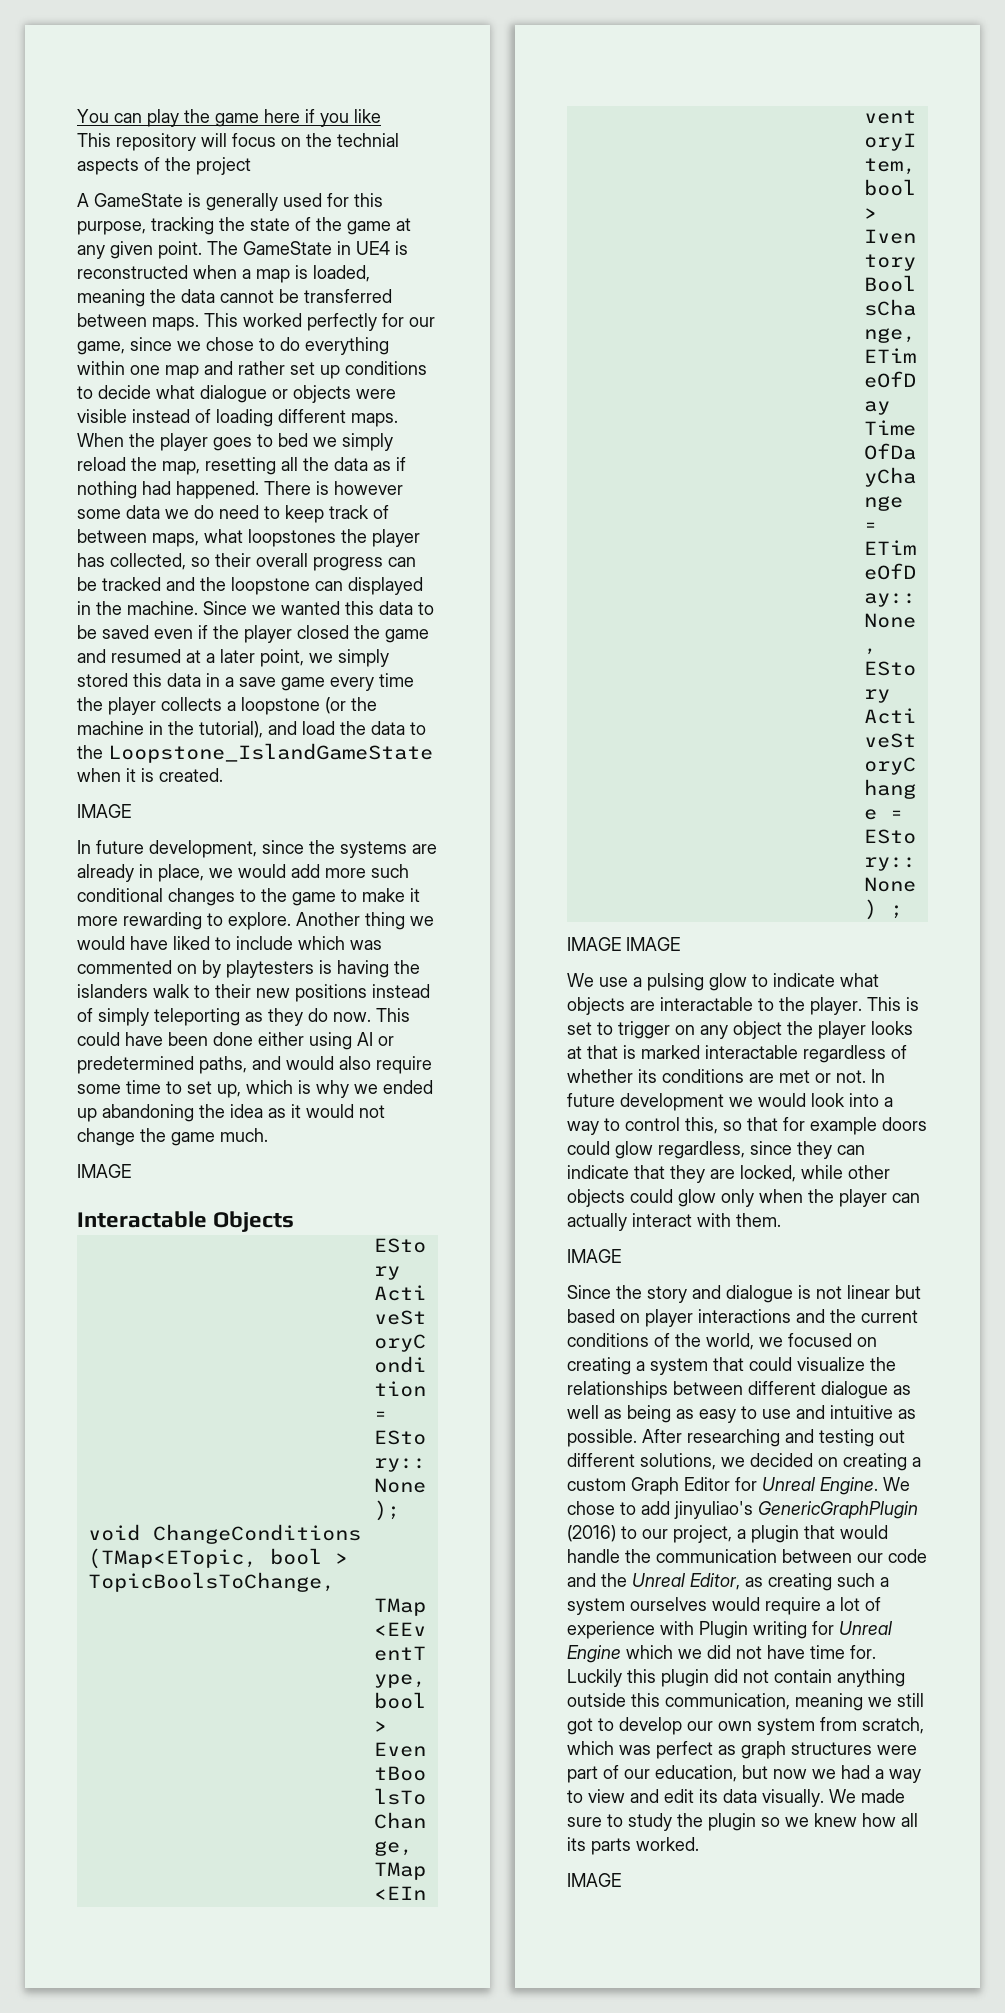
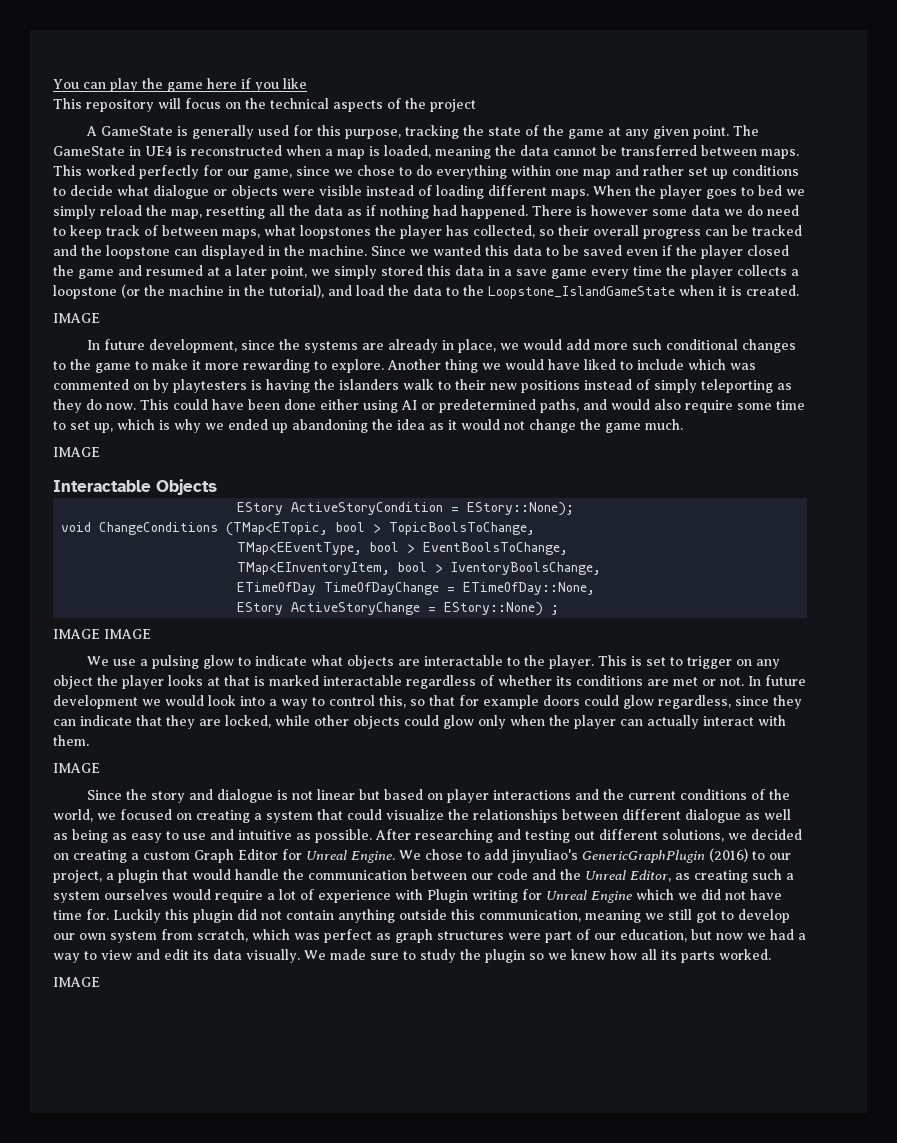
[337,133,399,147] technial -> [270,98,329,109] technical

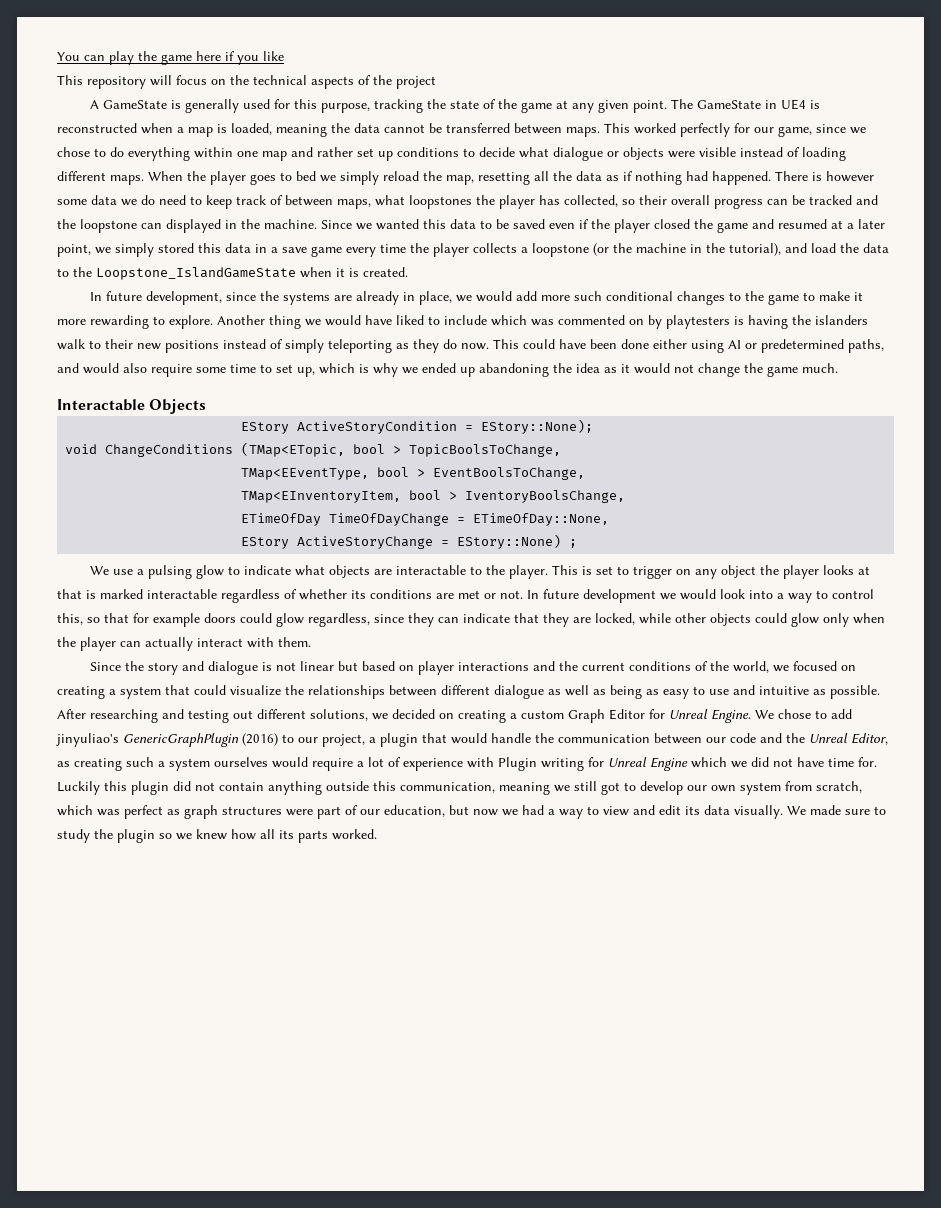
[53,313,100,323] // IMAGE -> (408, 272) none
[53,447,100,457] // IMAGE -> (838, 368) none
[53,629,151,639] // IMAGE IMAGE -> (578, 543) none
[53,763,100,773] // IMAGE -> (311, 642) none
[53,977,100,987] // IMAGE -> (377, 834) none

